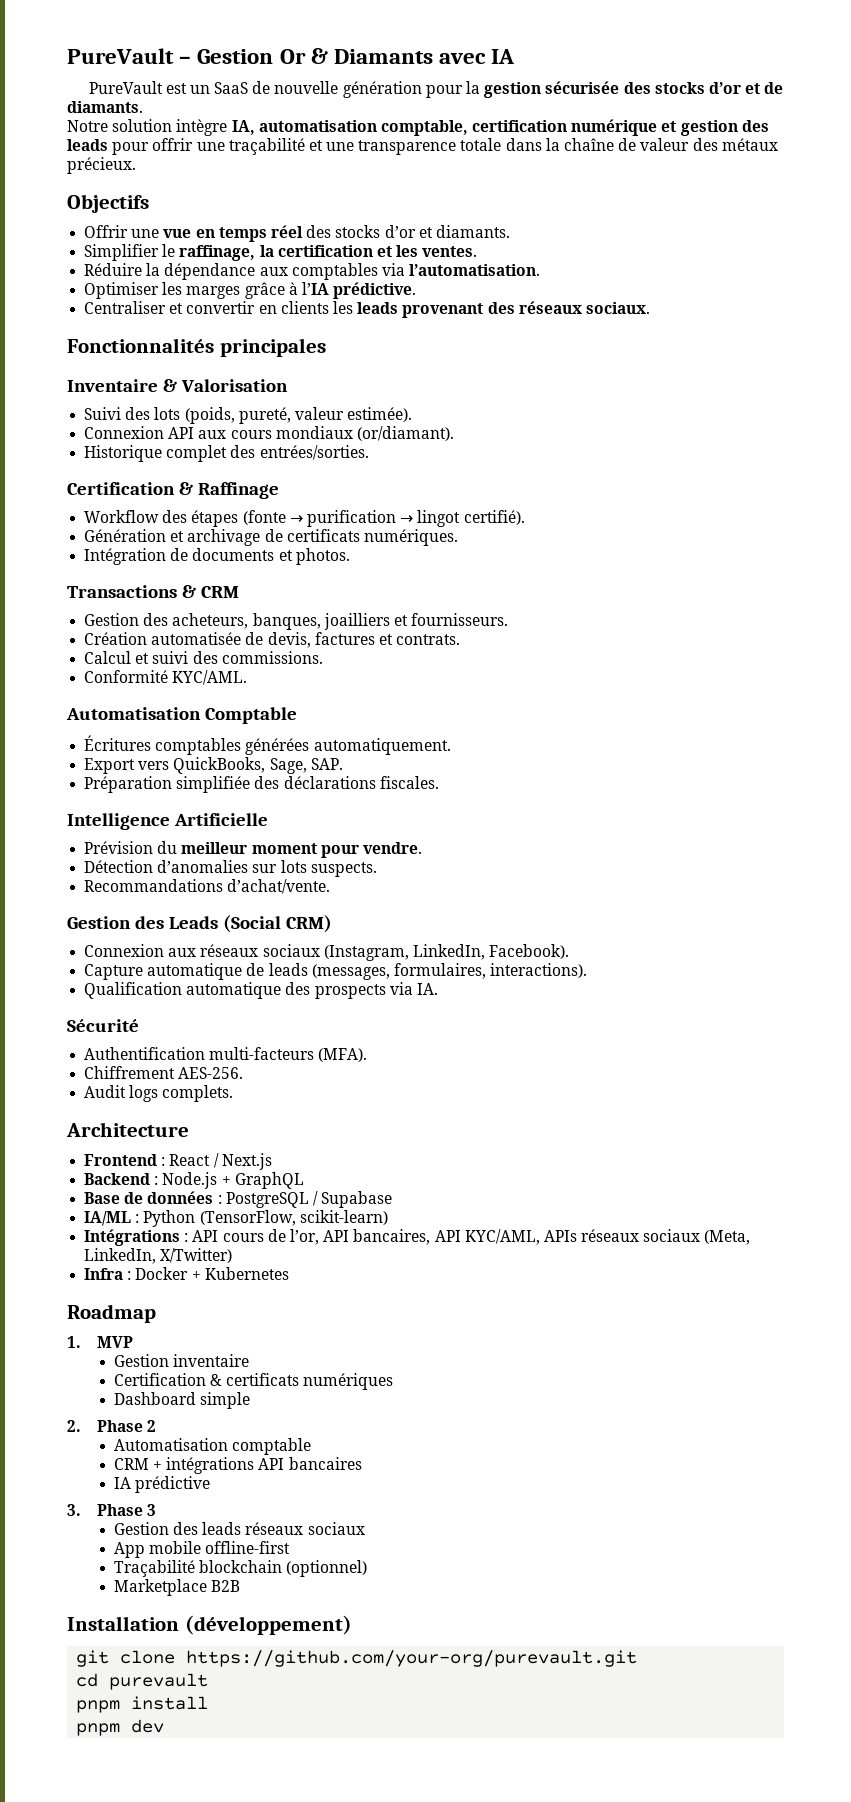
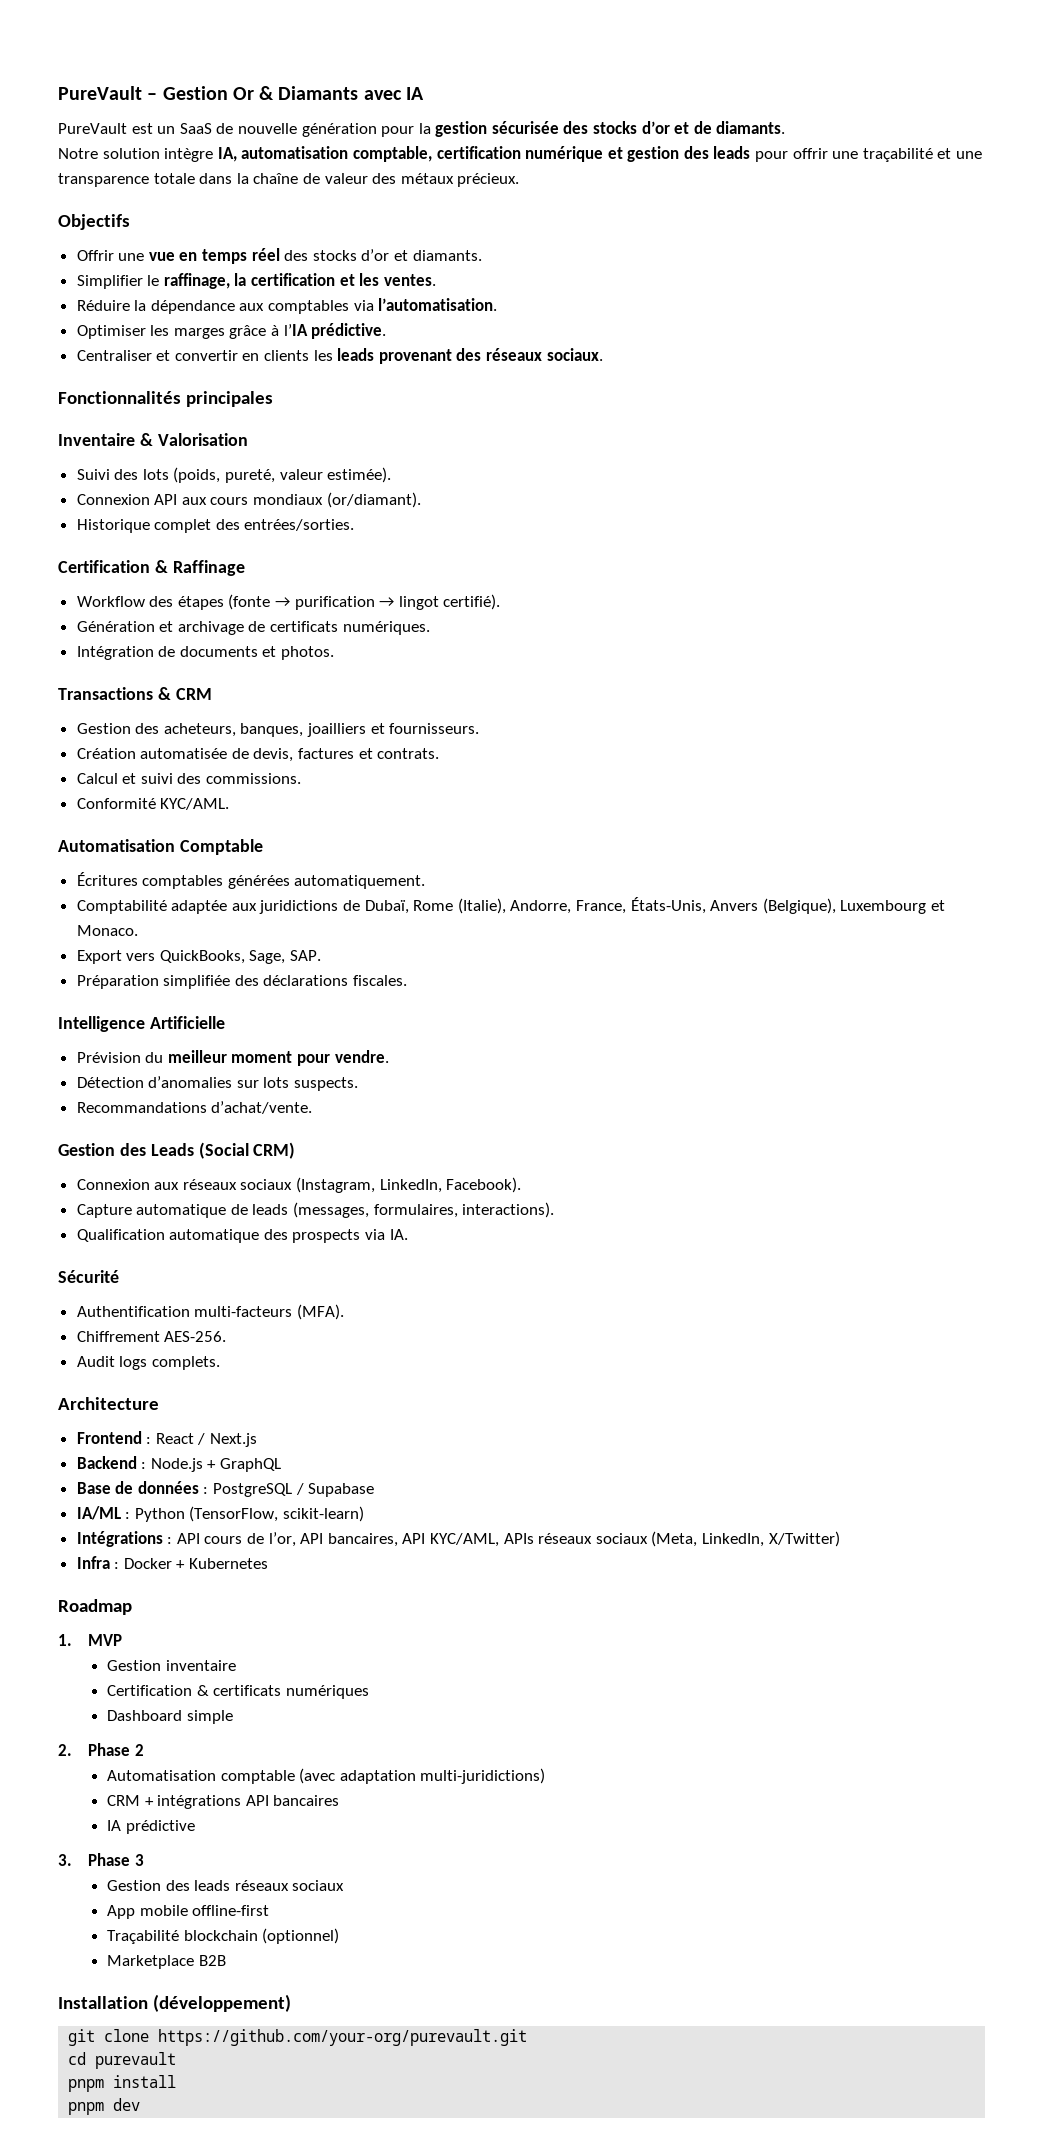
(451, 746) none -> [76,897,945,914] [76,925,138,936] // Comptabilité adaptée aux juridictions de Dubaï, Rome (Italie), Andorre, France, États-Unis, Anvers (Belgique), Luxembourg et Monaco.
(312, 1446) none -> [299,1768,546,1784] (avec adaptation multi-juridictions)

